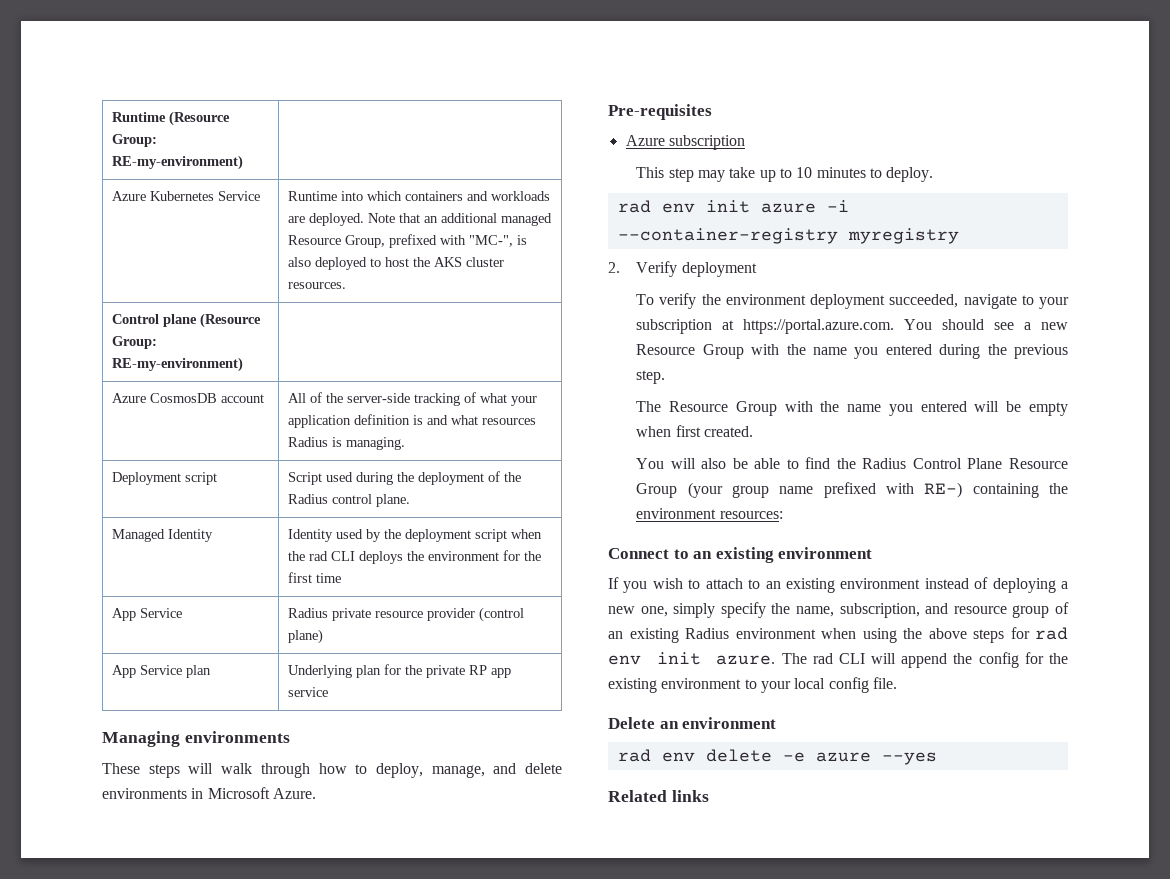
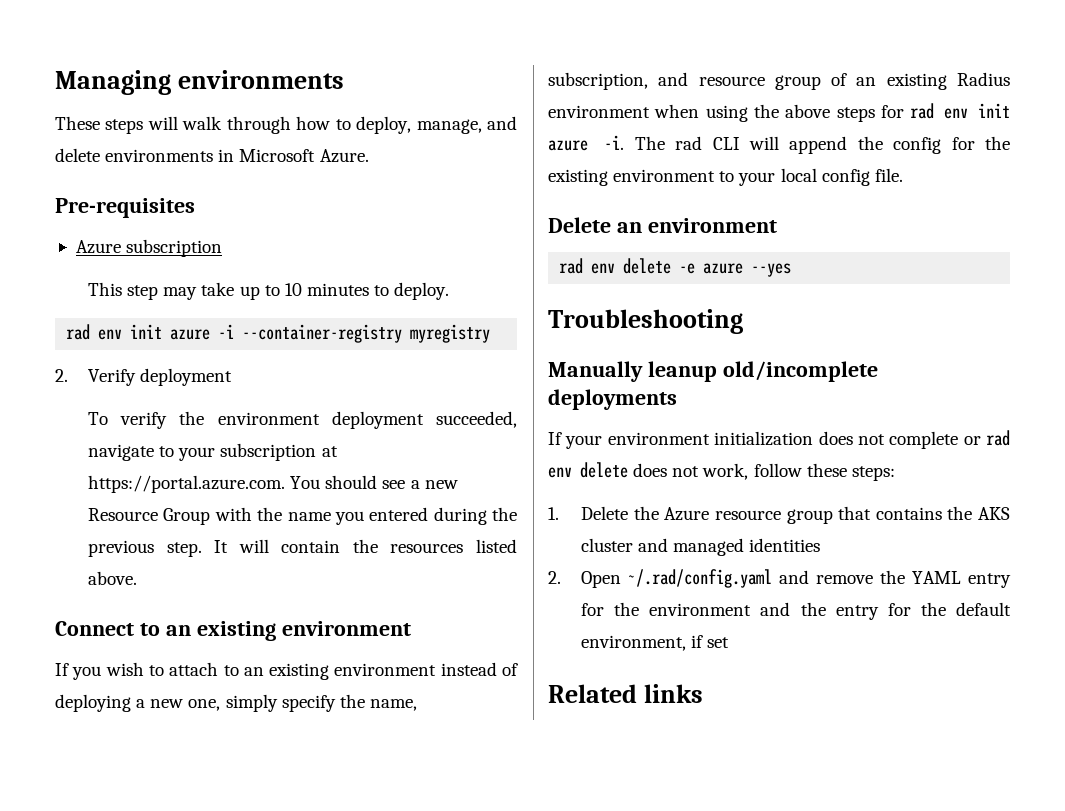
[112,111,231,126] [112,134,158,147] [112,155,244,170] [112,191,261,201] [288,191,551,201] [288,213,553,226] [288,234,528,248] [288,257,505,270] [288,282,347,289] [112,313,262,328] [112,336,158,349] [112,357,244,372] [112,393,265,403] [288,392,538,406] [288,414,537,428] [288,437,406,450] [112,472,218,485] [288,471,522,485] [288,494,411,507] [112,529,214,542] [288,529,543,542] [288,550,542,564] [288,572,342,583] [112,608,183,621] [288,607,525,622] [288,629,324,644] [112,665,212,678] [288,664,512,678] [288,687,329,697] Runtime (Resource Group: RE-my-environment) | // Azure Kubernetes Service | Runtime into which containers and workloads are deployed. Note that an additional managed Resource Group, prefixed with "MC-", is also deployed to host the AKS cluster resources. // Control plane (Resource Group: RE-my-environment) | // Azure CosmosDB account | All of the server-side tracking of what your application definition is and what resources Radius is managing. // Deployment script | Script used during the deployment of the Radius control plane. // Managed Identity | Identity used by the deployment script when the rad CLI deploys the environment for the first time // App Service | Radius private resource provider (control plane) // App Service plan | Underlying plan for the private RP app service // -> (55, 82) none
[636,401,1068,416] [636,425,753,437] [636,457,1068,469] [636,482,1068,498] [636,508,783,519] // The Resource Group with the name you entered will be empty when first created. // You will also be able to find the Radius Control Plane Resource Group (your group name prefixed with RE-) containing the environment resources: -> [214,539,517,553] [88,571,138,585] It will contain the resources listed above.
[716,655,776,665] azure. -> [548,135,625,151] azure -i.
(937, 758) none -> [548,309,743,334] [548,361,878,382] [548,389,677,410] [548,430,1010,449] [548,462,895,481] [548,506,1010,524] [581,538,821,556] [548,569,1011,588] [581,602,1011,620] [581,635,730,651] // Troubleshooting // Manually leanup old/incomplete deployments // If your environment initialization does not complete or rad env delete does not work, follow these steps: // 1. Delete the Azure resource group that contains the AKS cluster and managed identities // 2. Open ~/.rad/config.yaml and remove the YAML entry for the environment and the entry for the default environment, if set

